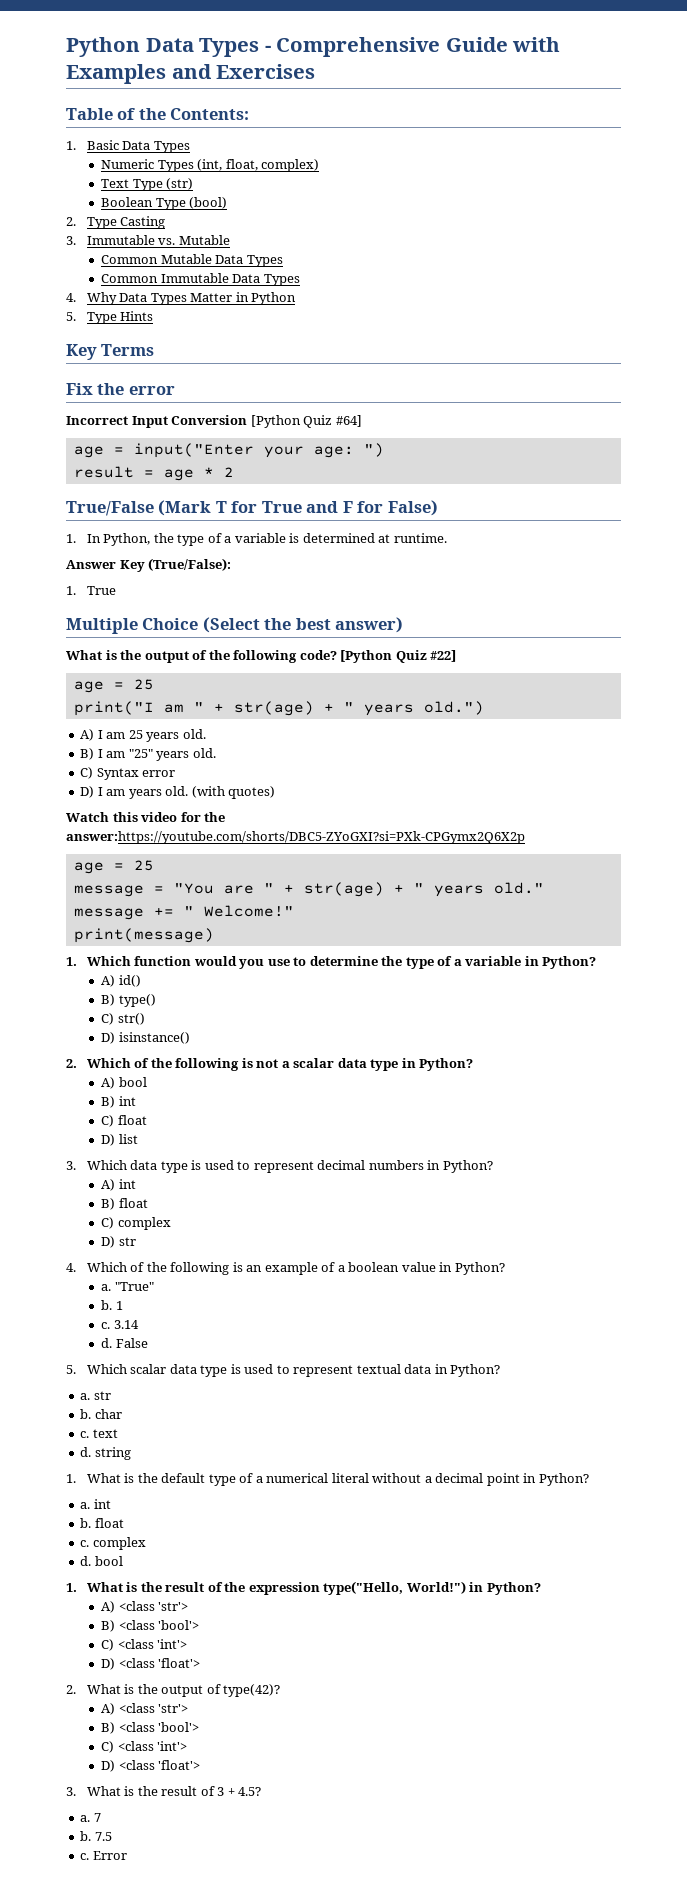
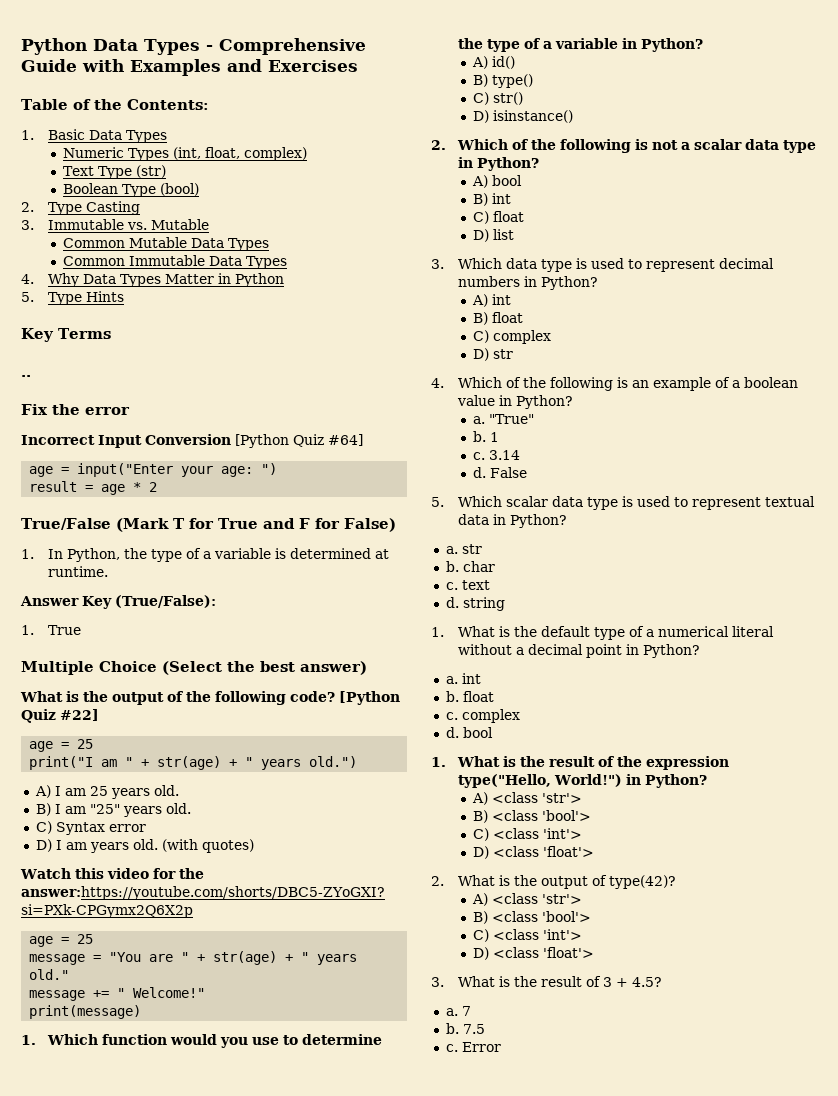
(155, 350) none -> [21,375,31,377] // ..

